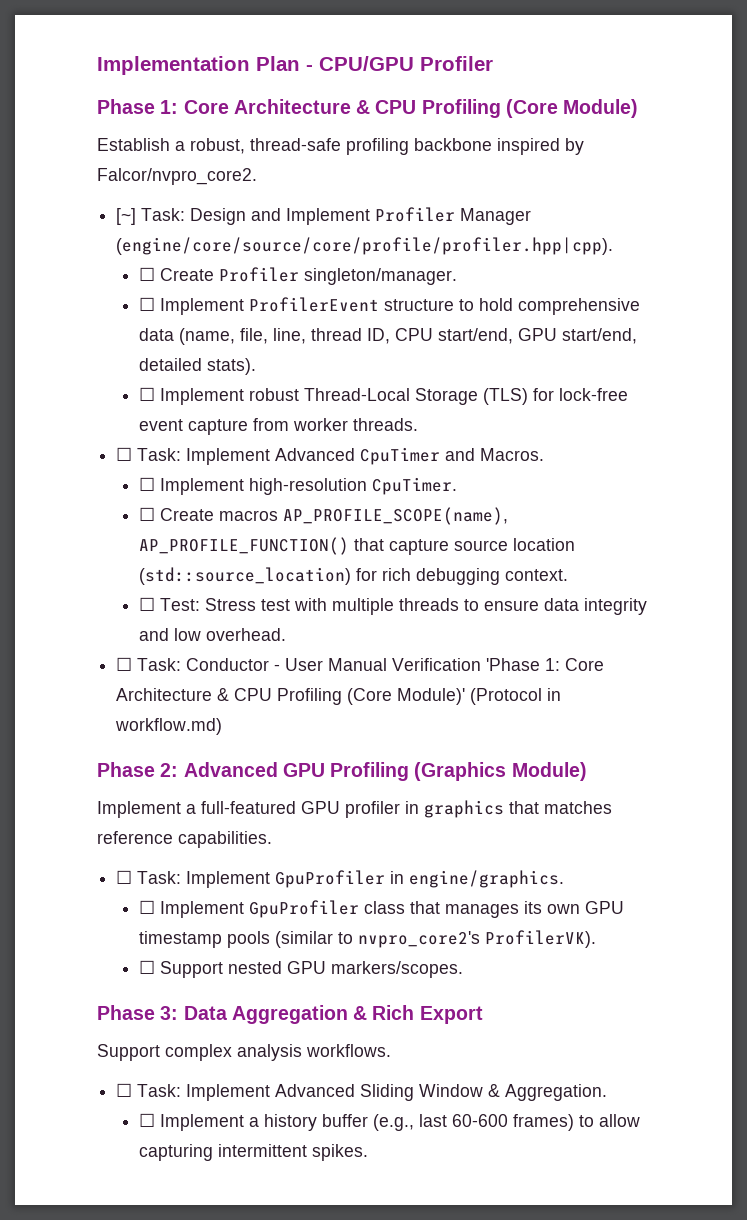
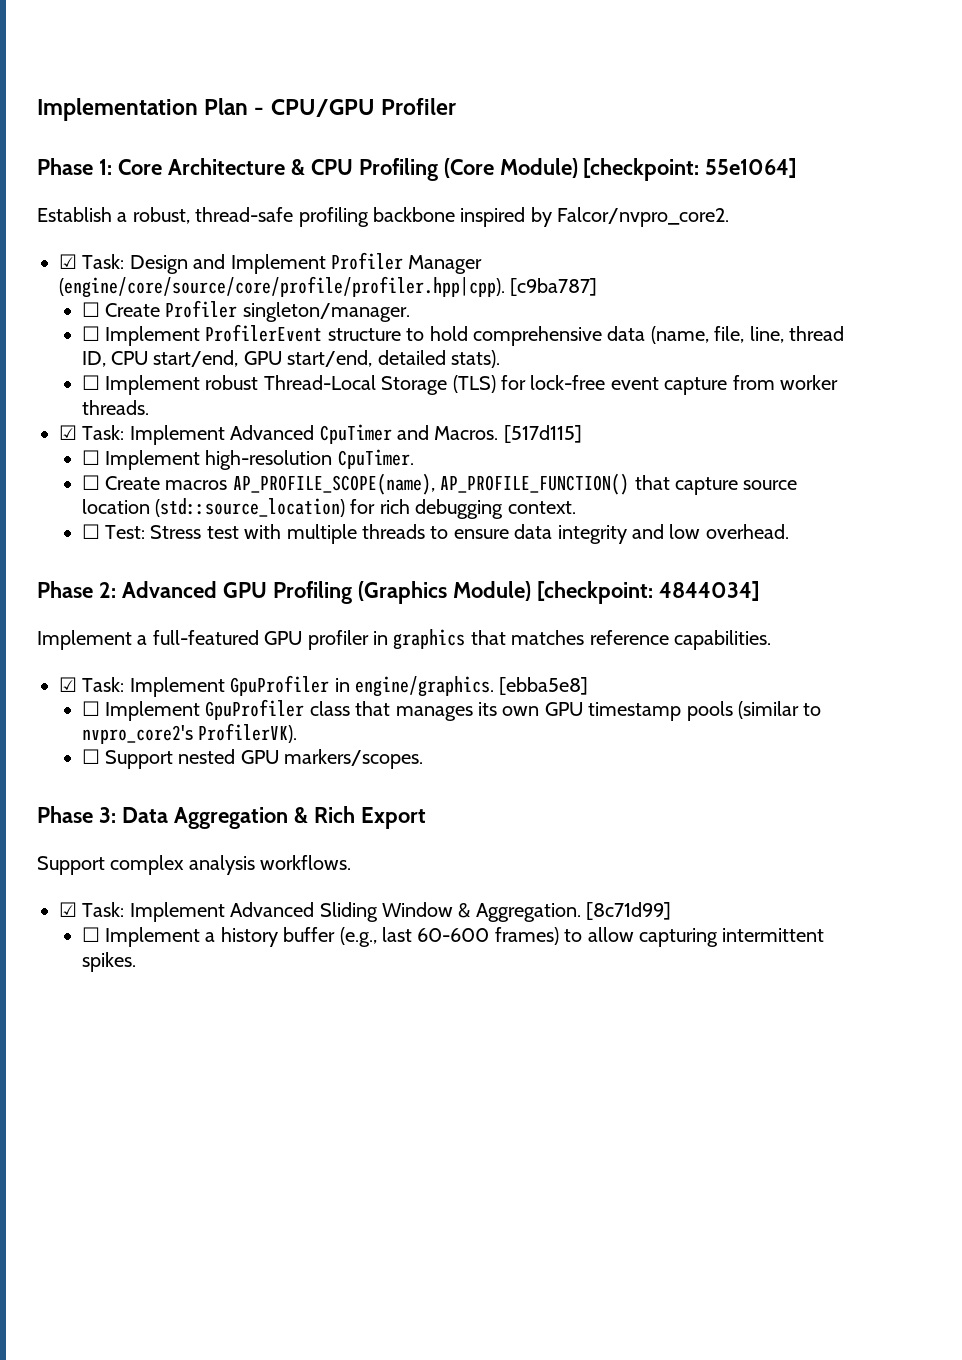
(639, 108) none -> [583,158,797,181] [checkpoint: 55e1064]
[116,208,137,225] [~] -> [59,254,77,269] ☑
(614, 246) none -> [510,278,598,296] [c9ba787]
[116,447,133,461] ☐ -> [59,425,77,440] ☑
(545, 454) none -> [503,425,582,443] [517d115]
[116,657,605,671] [116,688,562,705] [115,718,223,735] // ☐ Task: Conductor - User Manual Verification 'Phase 1: Core Architecture & CPU Profiling (Core Module)' (Protocol in workflow.md) -> (789, 531) none
(587, 771) none -> [536,581,759,604] [checkpoint: 4844034]
[116,870,133,884] ☐ -> [59,677,77,692] ☑
(565, 879) none -> [499,677,589,695] [ebba5e8]
[116,1083,133,1097] ☐ -> [59,902,77,917] ☑
(608, 1092) none -> [586,902,672,920] [8c71d99]

